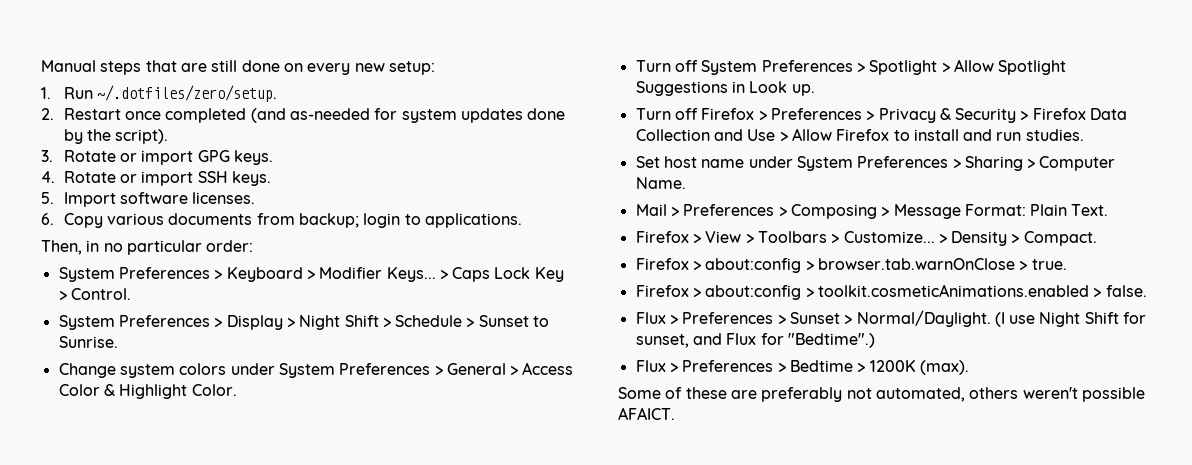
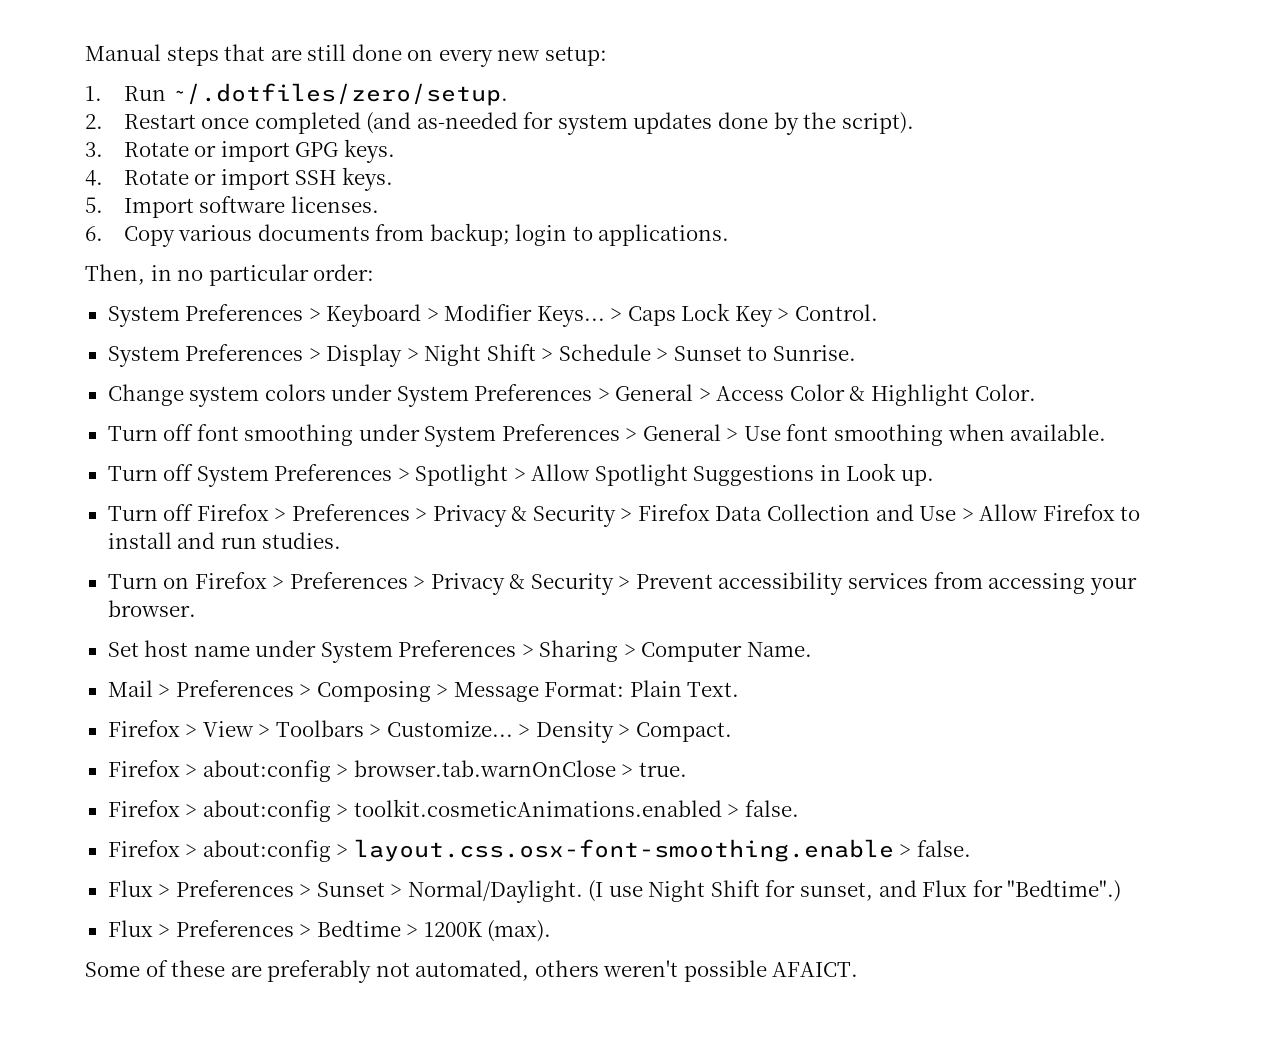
(237, 390) none -> [107,424,1107,447] // Turn off font smoothing under System Preferences > General > Use font smoothing when available.
(1084, 135) none -> [107,572,1137,595] [107,600,196,617] // Turn on Firefox > Preferences > Privacy & Security > Prevent accessibility services from accessing your browser.
(1147, 291) none -> [107,839,971,862] // Firefox > about:config > layout.css.osx-font-smoothing.enable > false.

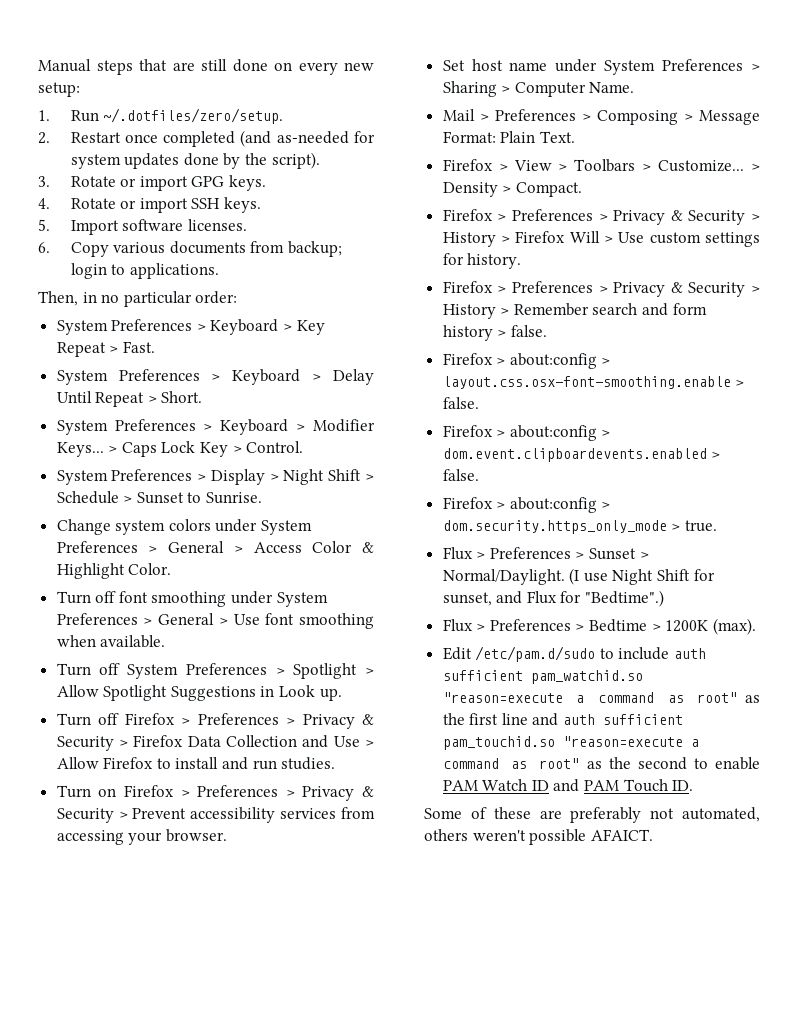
(375, 272) none -> [56,319,325,335] [56,341,155,357] [56,369,375,385] [56,391,203,407] // System Preferences > Keyboard > Key Repeat > Fast. // System Preferences > Keyboard > Delay Until Repeat > Short.
[202,760,687,782] [107,799,722,822] about:config > browser.tab.warnOnClose > true. // Firefox > about:config > toolkit.cosmeticAnimations.enabled -> [511,209,760,225] [442,231,760,247] [442,253,522,269] [442,281,760,297] [442,303,707,319] [442,325,493,341] Preferences > Privacy & Security > History > Firefox Will > Use custom settings for history. // Firefox > Preferences > Privacy & Security > History > Remember search and form history
(971, 848) none -> [442,425,611,441] [442,448,721,462] [442,469,479,481] [442,497,611,513] [442,520,717,534] // Firefox > about:config > dom.event.clipboardevents.enabled > false. // Firefox > about:config > dom.security.https_only_mode > true.
(552, 931) none -> [442,646,707,662] [442,670,643,684] [442,692,760,703] [442,713,684,726] [442,736,699,750] [442,757,760,770] [442,779,694,792] // Edit /etc/pam.d/sudo to include auth sufficient pam_watchid.so "reason=execute a command as root" as the first line and auth sufficient pam_touchid.so "reason=execute a command as root" as the second to enable PAM Watch ID and PAM Touch ID.

